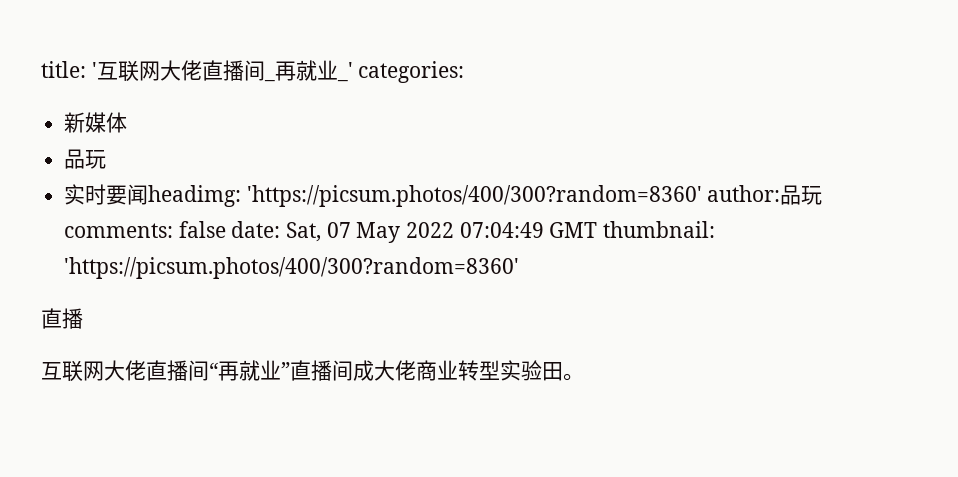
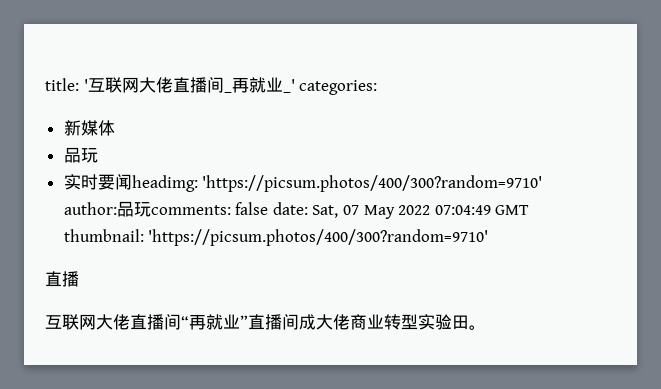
[246,185,702,207] 'https://picsum.photos/400/300?random=8360' -> [202,175,543,192] 'https://picsum.photos/400/300?random=9710'
[64,257,520,279] 'https://picsum.photos/400/300?random=8360' -> [148,229,489,246] 'https://picsum.photos/400/300?random=9710'

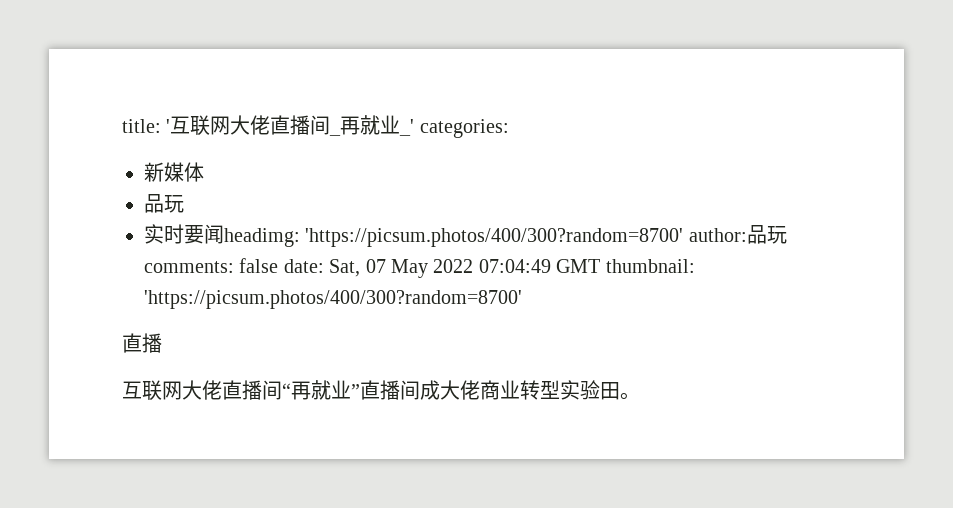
[202,175,543,192] 'https://picsum.photos/400/300?random=9710' -> [305,228,684,247] 'https://picsum.photos/400/300?random=8700'
[148,229,489,246] 'https://picsum.photos/400/300?random=9710' -> [144,290,522,309] 'https://picsum.photos/400/300?random=8700'

